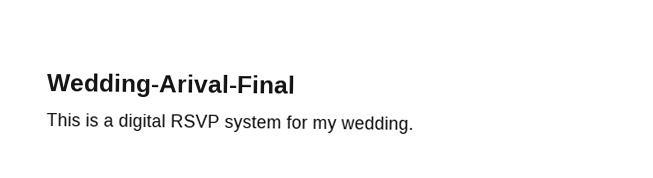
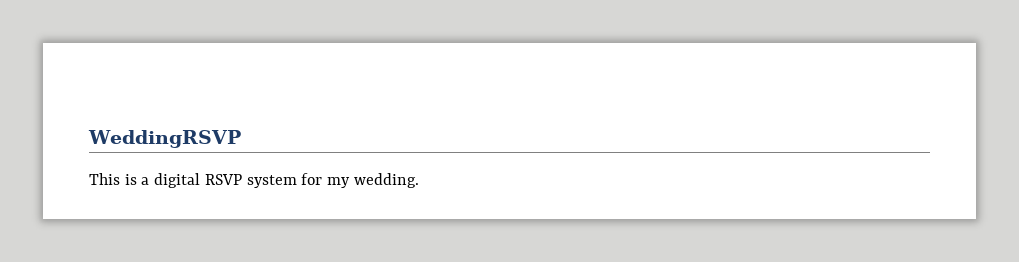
[46,72,296,99] Wedding-Arival-Final -> [88,130,241,148] WeddingRSVP

